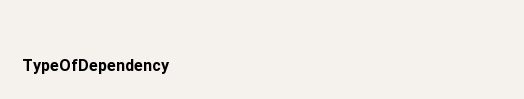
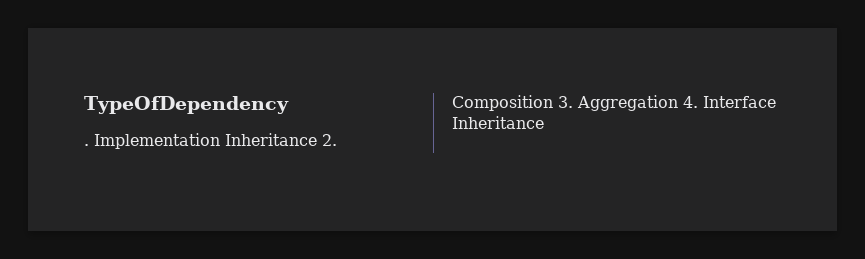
(170, 66) none -> [84,133,337,149] [452,95,776,111] [452,116,544,129] // . Implementation Inheritance 2. Composition 3. Aggregation 4. Interface Inheritance

